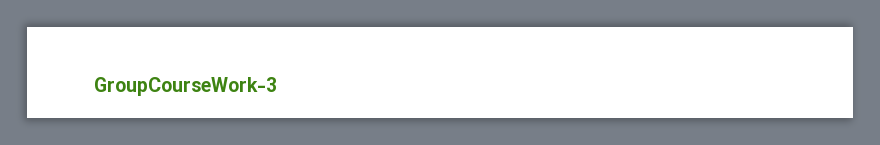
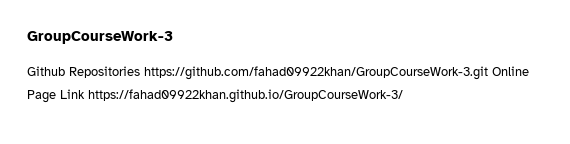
(277, 86) none -> [27,66,529,80] [27,89,403,103] // Github Repositories https://github.com/fahad09922khan/GroupCourseWork-3.git Online Page Link https://fahad09922khan.github.io/GroupCourseWork-3/

